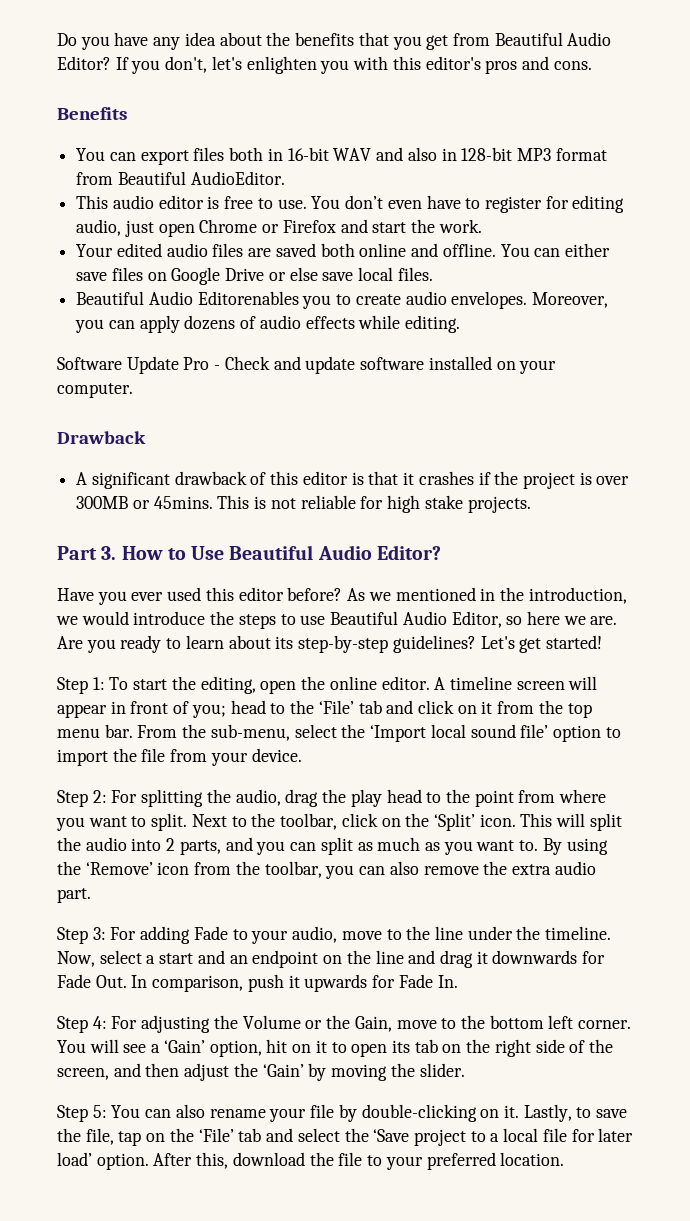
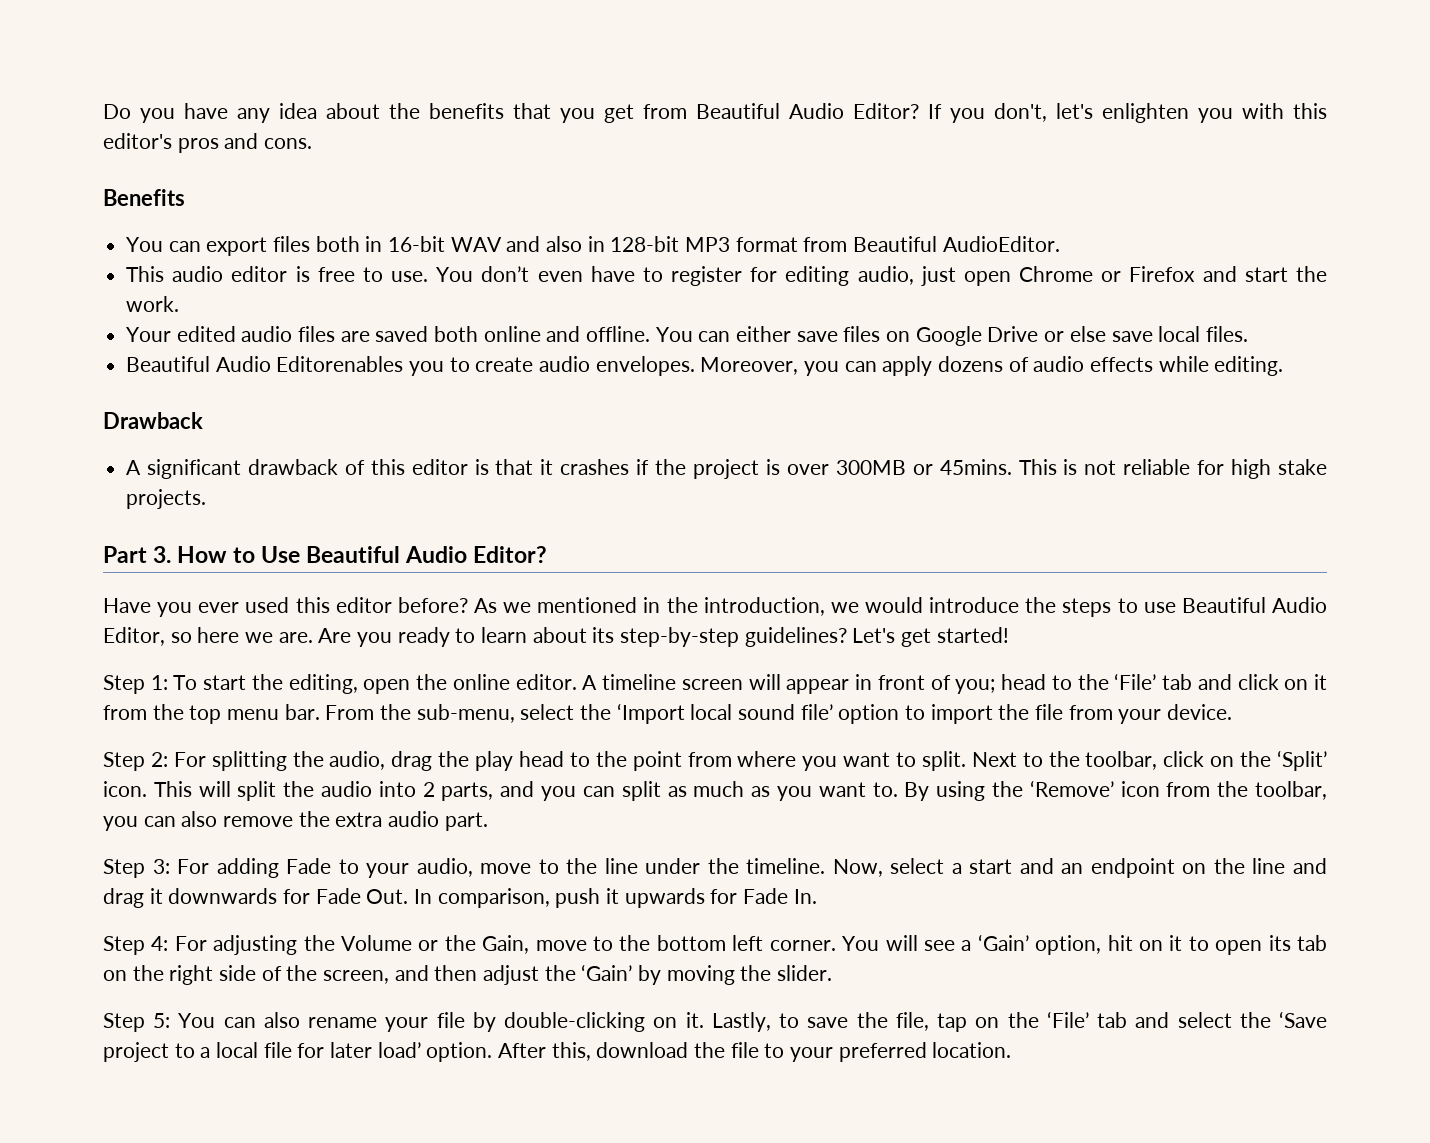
[57,356,557,374] [57,383,133,398] // Software Update Pro - Check and update software installed on your computer. -> (1284, 366) none

